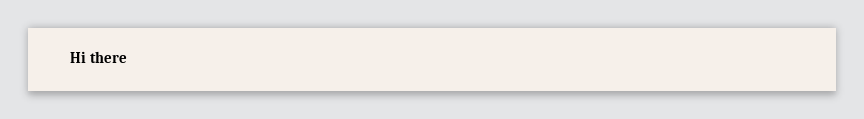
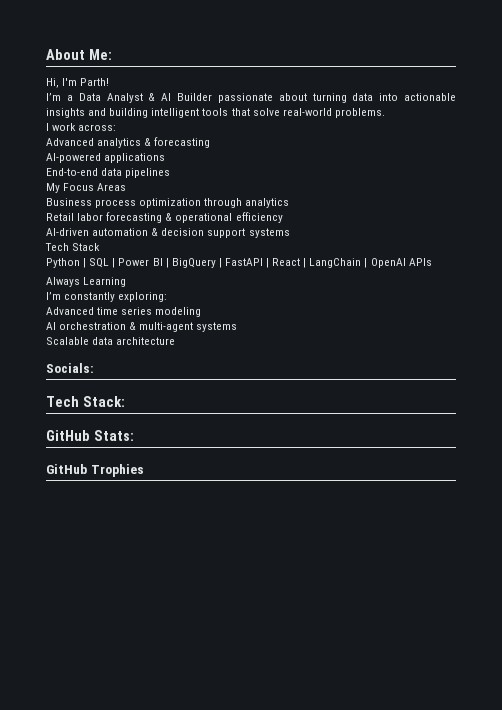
[70,51,128,63] Hi there -> [46,49,112,60] [46,78,110,88] [46,93,456,103] [46,108,385,118] [46,123,117,131] [46,137,211,148] [46,153,166,163] [46,168,171,178] [46,183,127,193] [46,198,290,208] [46,212,283,223] [46,228,290,238] [45,243,101,251] [46,258,432,268] [46,277,127,287] [46,292,168,302] [46,307,202,317] [46,322,238,332] [46,337,176,345] [46,363,94,373] [46,396,125,407] [46,430,134,441] [46,464,144,477] About Me: // Hi, I'm Parth! // I’m a Data Analyst & AI Builder passionate about turning data into actionable insights and building intelligent tools that solve real-world problems. // I work across: // Advanced analytics & forecasting // AI-powered applications // End-to-end data pipelines // My Focus Areas // Business process optimization through analytics // Retail labor forecasting & operational efficiency // AI-driven automation & decision support systems // Tech Stack // Python | SQL | Power BI | BigQuery | FastAPI | React | LangChain | OpenAI APIs // Always Learning // I’m constantly exploring: // Advanced time series modeling // AI orchestration & multi-agent systems // Scalable data architecture // Socials: // Tech Stack: // GitHub Stats: // GitHub Trophies

